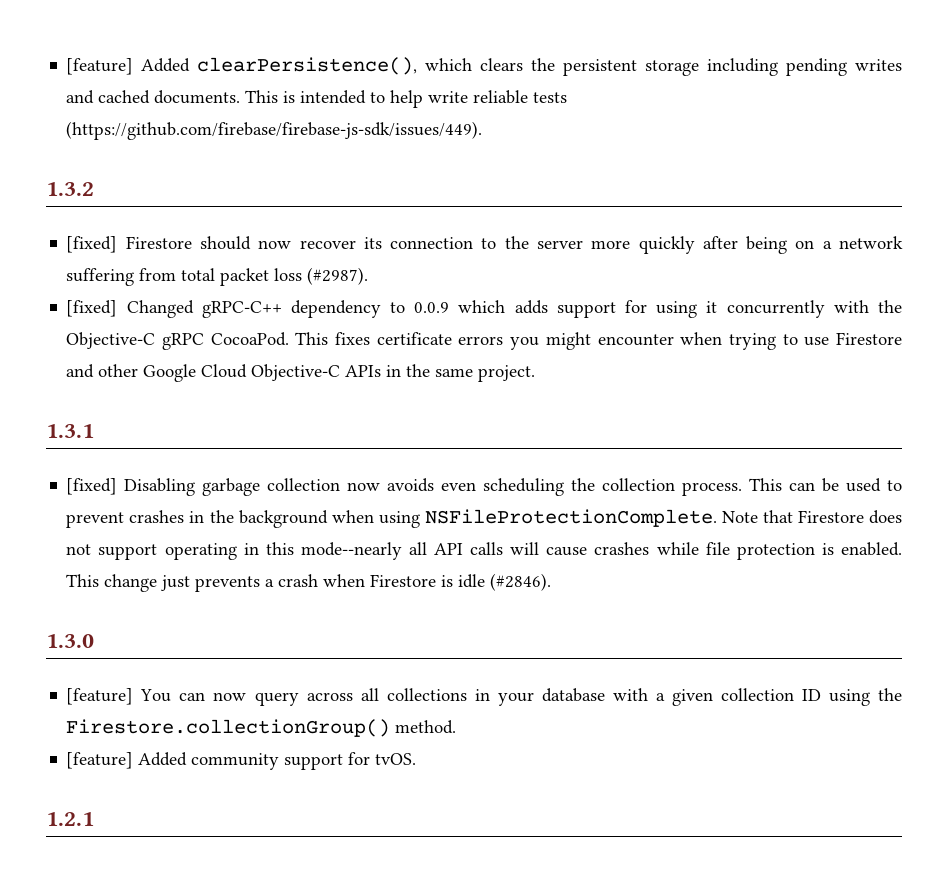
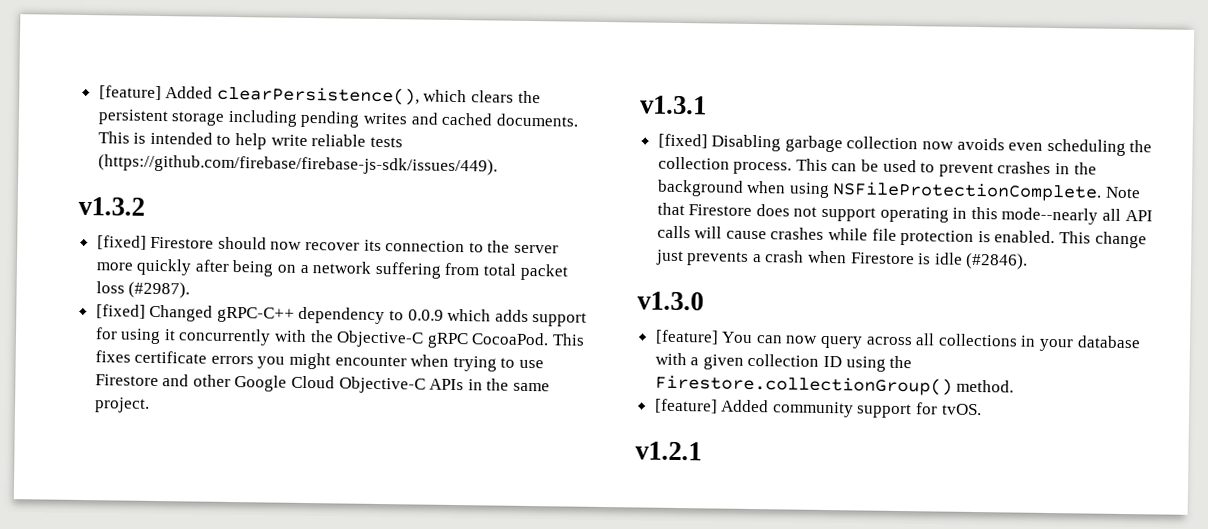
[46,182,94,196] 1.3.2 -> [78,196,145,216] v1.3.2
[46,424,94,438] 1.3.1 -> [640,95,707,115] v1.3.1
[46,634,94,648] 1.3.0 -> [637,291,704,311] v1.3.0
[46,812,94,826] 1.2.1 -> [635,441,702,461] v1.2.1

